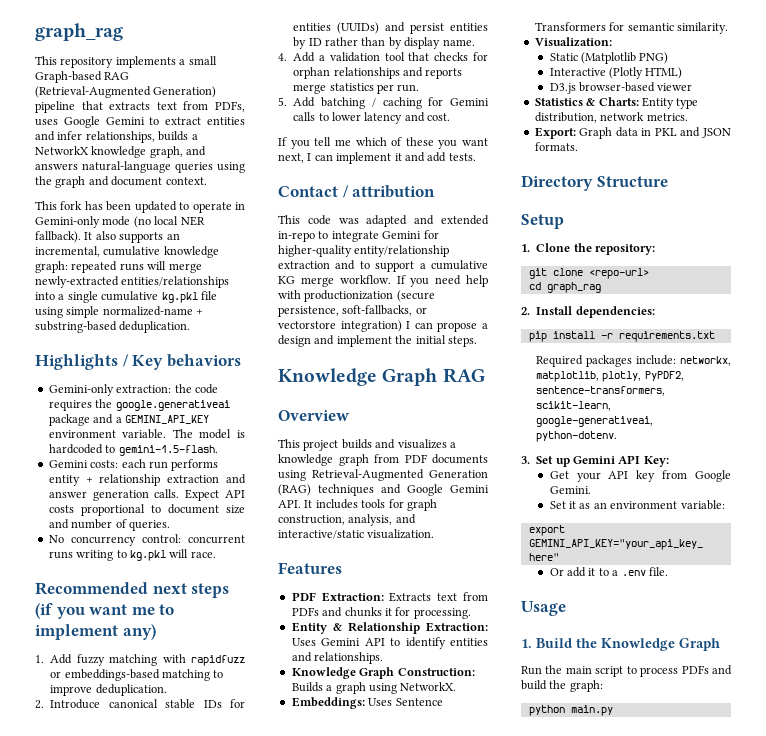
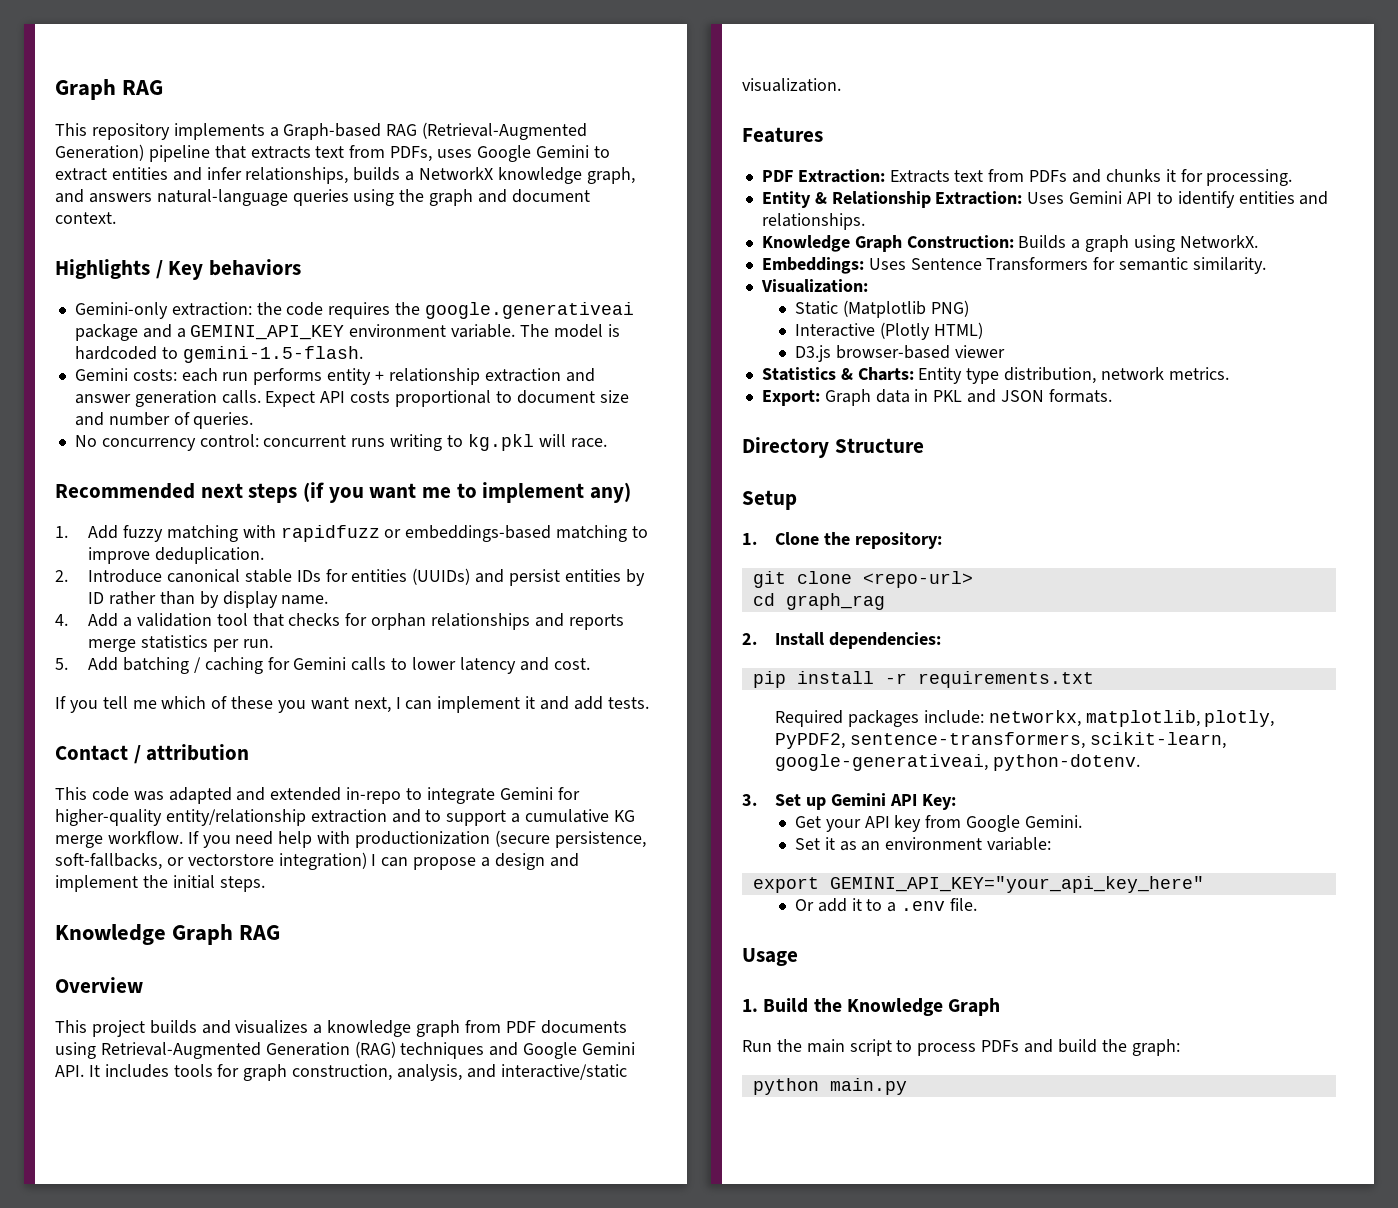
[35,23,123,41] graph_rag -> [55,79,164,100] Graph RAG
[188,56,217,65] small -> (279, 132) none
[35,201,245,213] [35,216,205,228] [35,231,180,243] [35,246,219,258] [35,261,202,273] [35,276,230,288] [35,291,217,303] [35,306,204,318] [35,321,191,333] // This fork has been updated to operate in Gemini-only mode (no local NER fallback). It also supports an incremental, cumulative knowledge graph: repeated runs will merge newly-extracted entities/relationships into a single cumulative kg.pkl file using simple normalized-name + substring-based deduplication. -> (116, 218) none

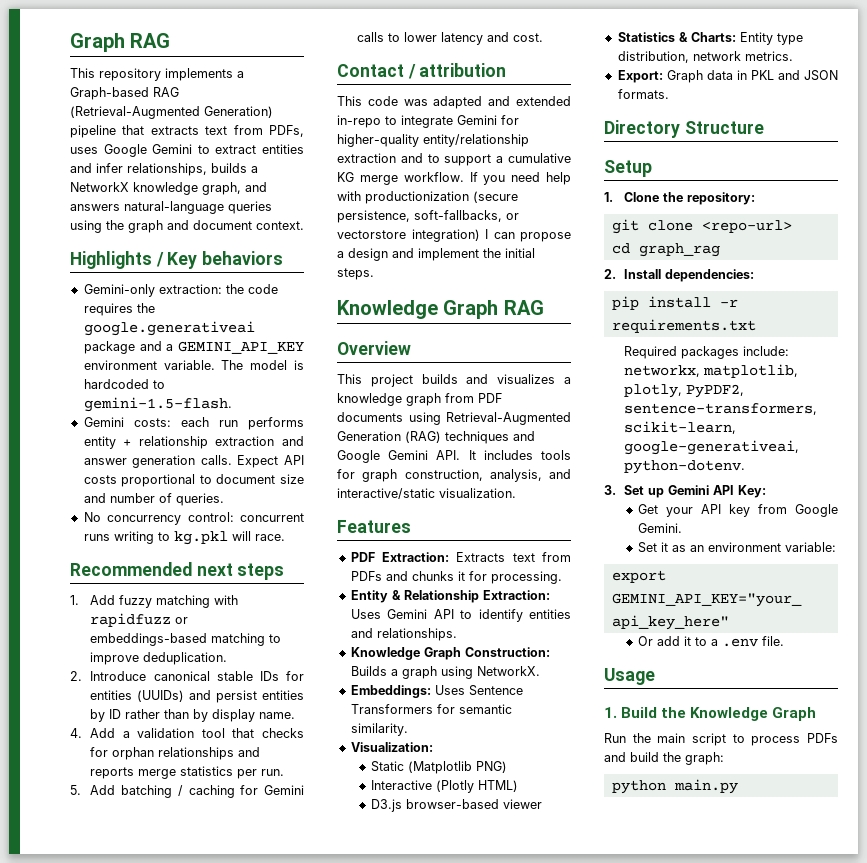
[303,482,632,503] (if you want me to implement any) -> (285, 571) none
[55,696,649,713] // If you tell me which of these you want next, I can implement it and add tests. -> (544, 37) none

